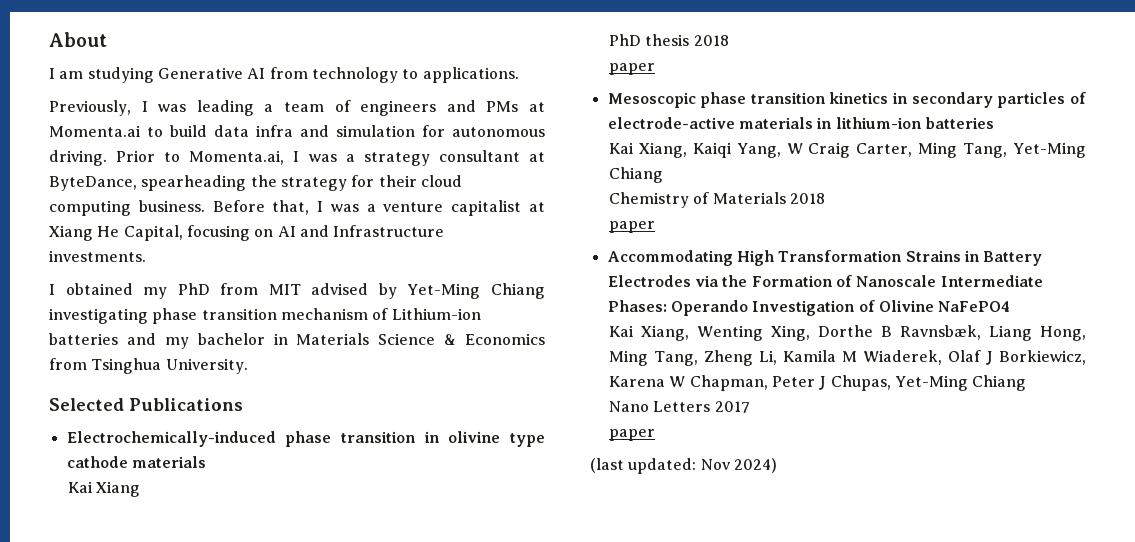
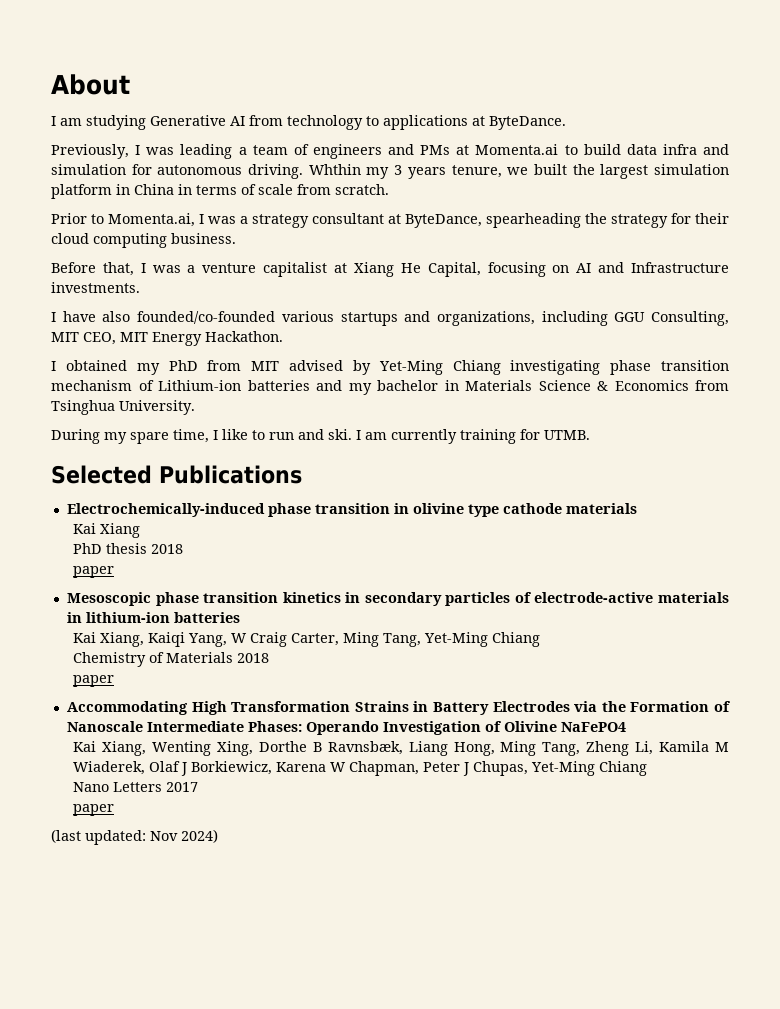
[422,67,519,83] applications. -> [383,115,566,130] applications at ByteDance.
(107, 158) none -> [308,164,730,179] [51,184,389,199] Whthin my 3 years tenure, we built the largest simulation platform in China in terms of scale from scratch. //
(205, 206) none -> (236, 238) //
(146, 256) none -> [51,311,729,326] [51,331,283,346] // I have also founded/co-founded various startups and organizations, including GGU Consulting, MIT CEO, MIT Energy Hackathon.
(248, 366) none -> [51,429,590,444] // During my spare time, I like to run and ski. I am currently training for UTMB.

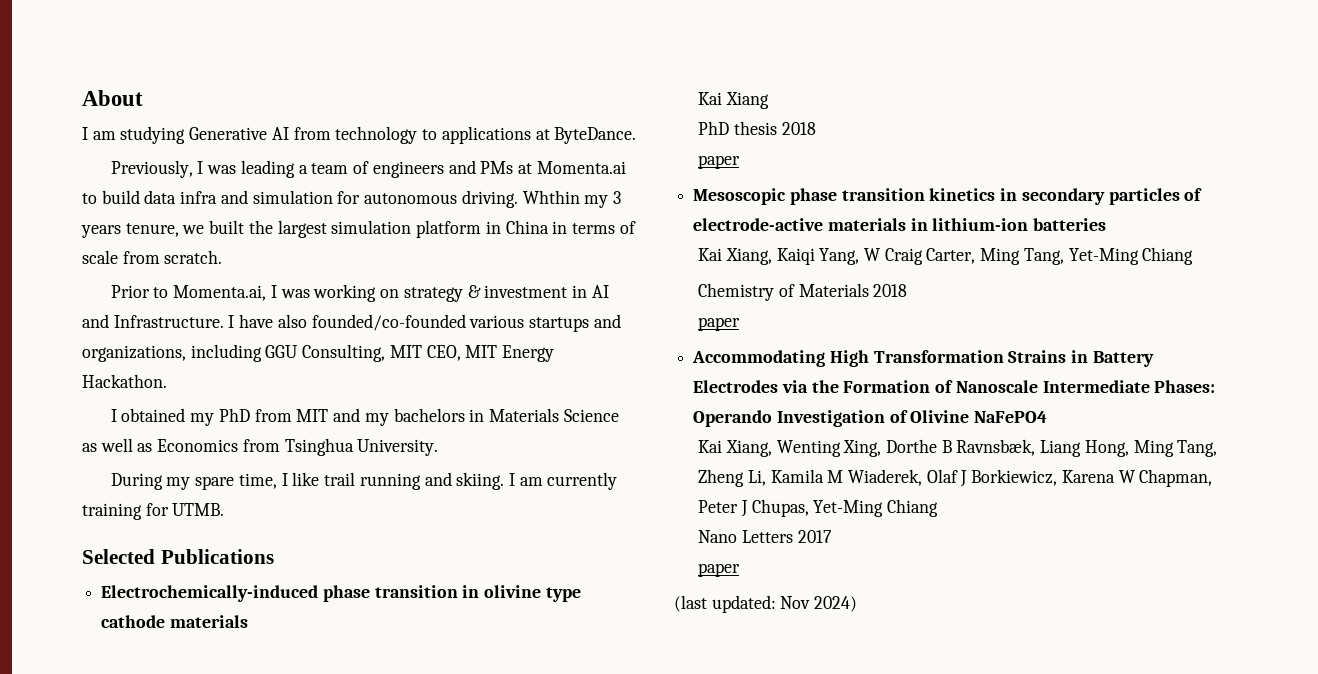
[240,213,729,228] [51,233,236,248] [51,262,730,277] [51,282,140,293] a strategy consultant at ByteDance, spearheading the strategy for their cloud computing business. // Before that, I was a venture capitalist at Xiang He Capital, focusing on AI and Infrastructure investments. // -> [313,284,609,302] [82,314,224,328] working on strategy & investment in AI and Infrastructure.
[289,360,729,375] [51,380,310,391] advised by Yet-Ming Chiang investigating phase transition mechanism of Lithium-ion batteries -> (329, 415) none
[377,380,438,391] bachelor -> [393,408,465,422] bachelors
[597,381,608,391] & -> [82,438,153,452] as well as
[252,429,352,440] to run and ski. -> [324,472,505,490] trail running and skiing.

